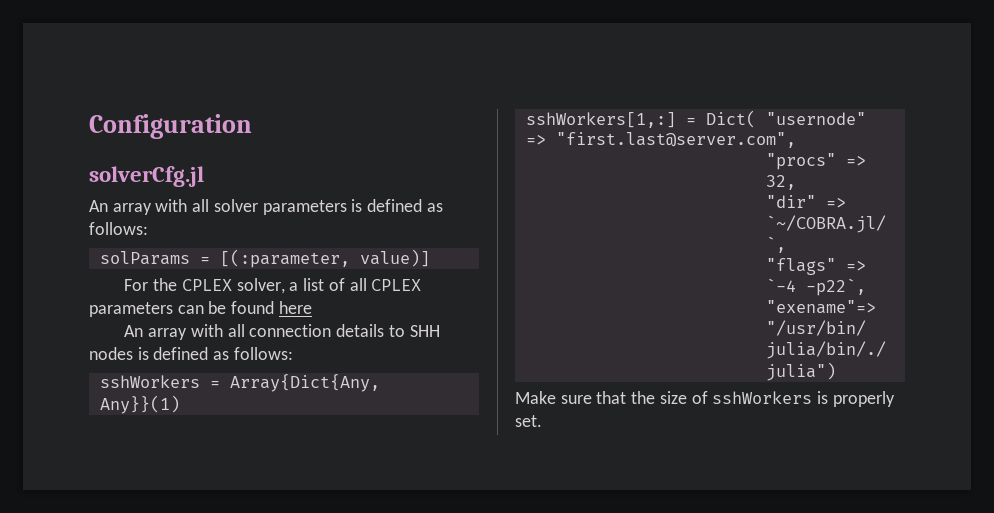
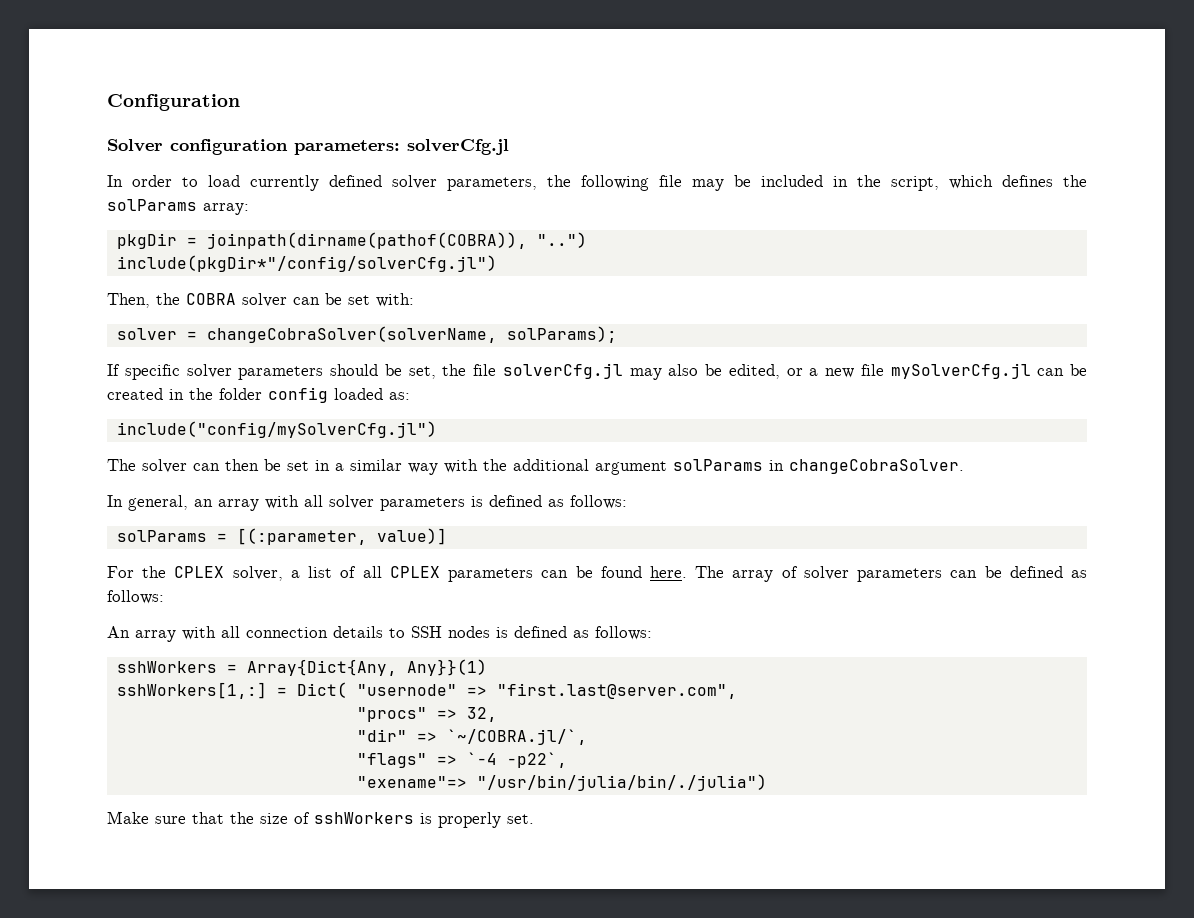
[89,166,204,187] [89,200,108,212] solverCfg.jl // An -> [107,139,509,155] [107,175,1087,191] [107,199,249,215] [116,232,587,249] [116,255,497,272] [107,293,414,308] [116,326,617,343] [107,363,1087,380] [107,387,410,403] [116,421,437,438] [107,459,964,475] [107,495,213,511] Solver configuration parameters: solverCfg.jl // In order to load currently defined solver parameters, the following file may be included in the script, which defines the solParams array: // pkgDir = joinpath(dirname(pathof(COBRA)), "..") // include(pkgDir*"/config/solverCfg.jl") // Then, the COBRA solver can be set with: // solver = changeCobraSolver(solverName, solParams); // If specific solver parameters should be set, the file solverCfg.jl may also be edited, or a new file mySolverCfg.jl can be created in the folder config loaded as: // include("config/mySolverCfg.jl") // The solver can then be set in a similar way with the additional argument solParams in changeCobraSolver. // In general, an
[278,301,312,314] here -> [649,566,1088,582] [107,590,164,604] here. The array of solver parameters can be defined as follows:
[409,325,440,337] SHH -> [411,626,442,638] SSH

